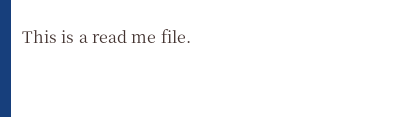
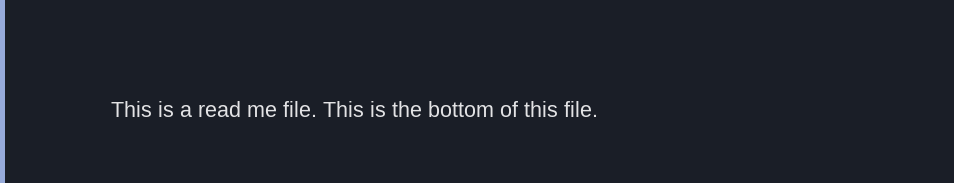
(191, 36) none -> [323,101,598,117] This is the bottom of this file.

